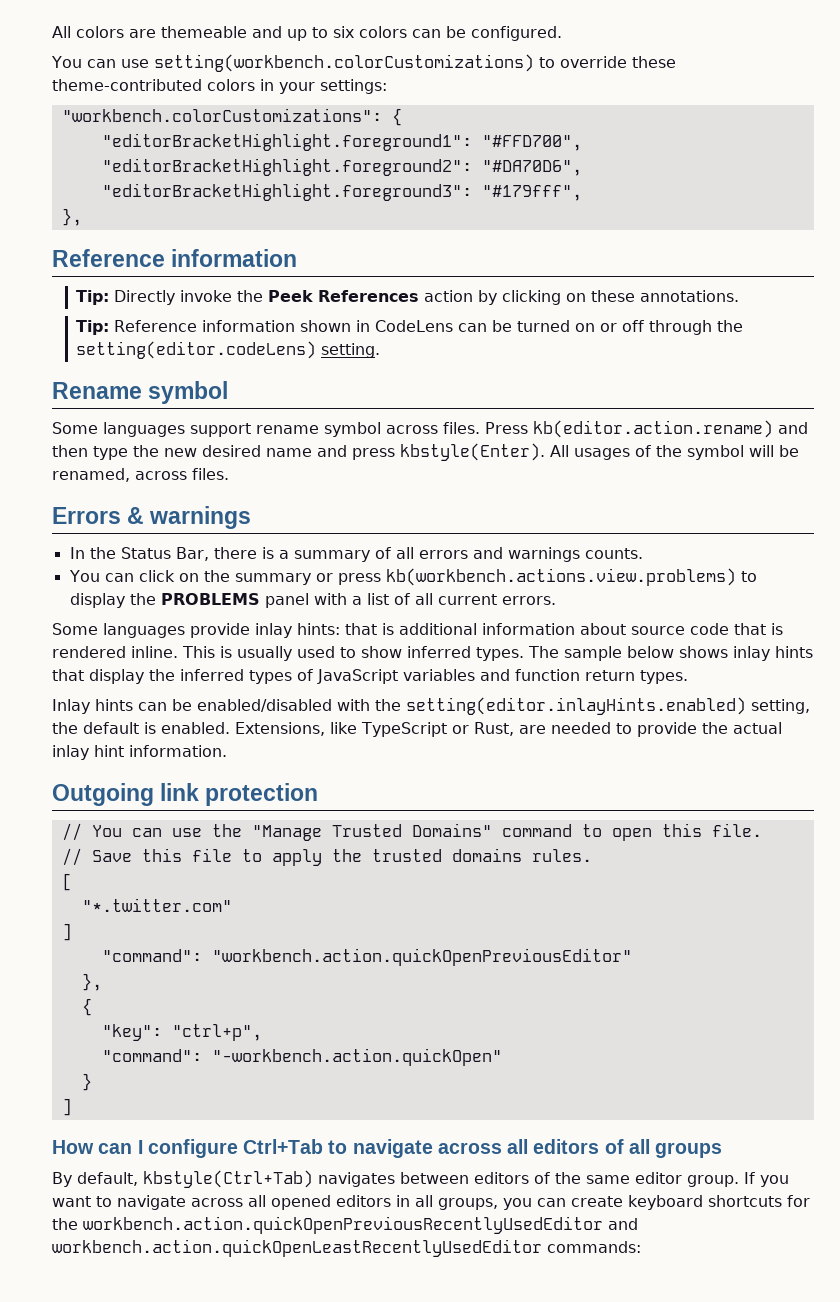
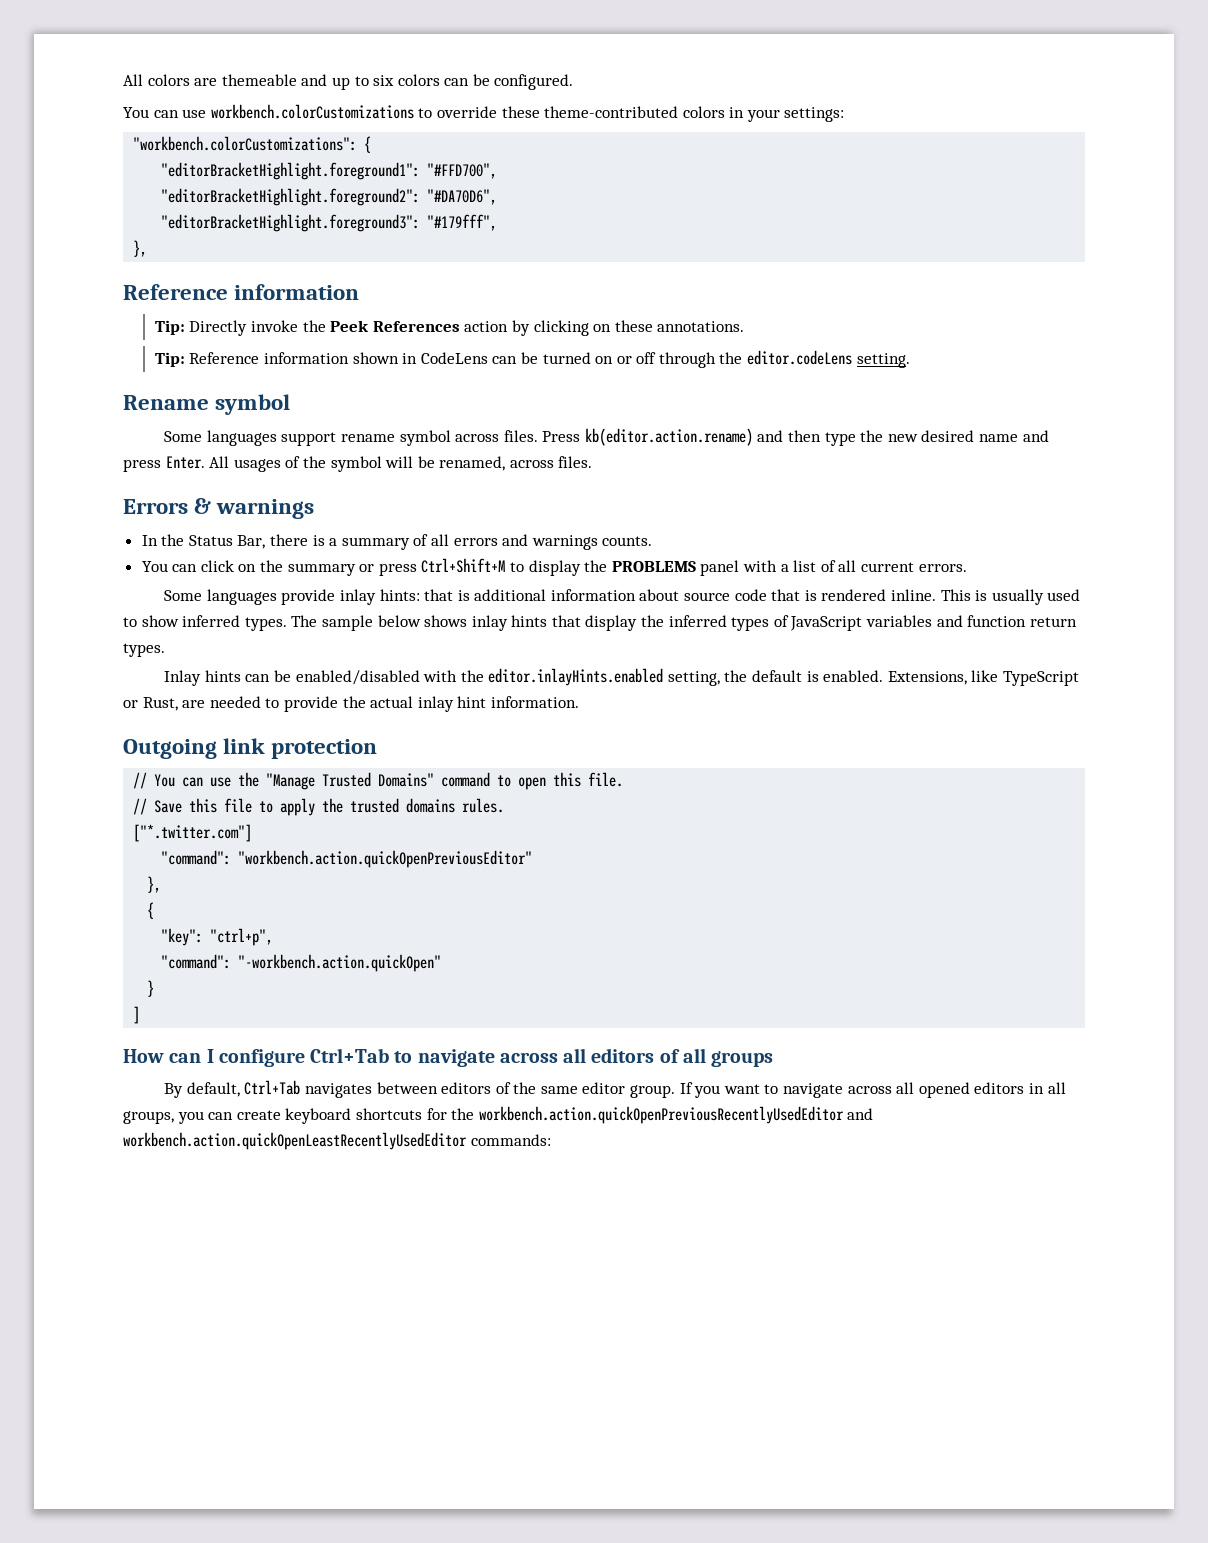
[153,54,534,72] setting(workbench.colorCustomizations) -> [210,104,414,119] workbench.colorCustomizations
[76,341,317,359] setting(editor.codeLens) -> [747,350,853,365] editor.codeLens
[400,443,545,461] kbstyle(Enter). -> [165,456,205,469] Enter.
[385,568,736,586] kb(workbench.actions.view.problems) -> [421,558,506,573] Ctrl+Shift+M
[406,697,746,715] setting(editor.inlayHints.enabled) -> [488,668,664,686] editor.inlayHints.enabled
[61,873,72,891] [81,898,232,912] [61,923,72,941] [ // "*.twitter.com" // ] -> [133,824,253,842] ["*.twitter.com"]
[143,1170,313,1188] kbstyle(Ctrl+Tab) -> [244,1080,301,1095] Ctrl+Tab

